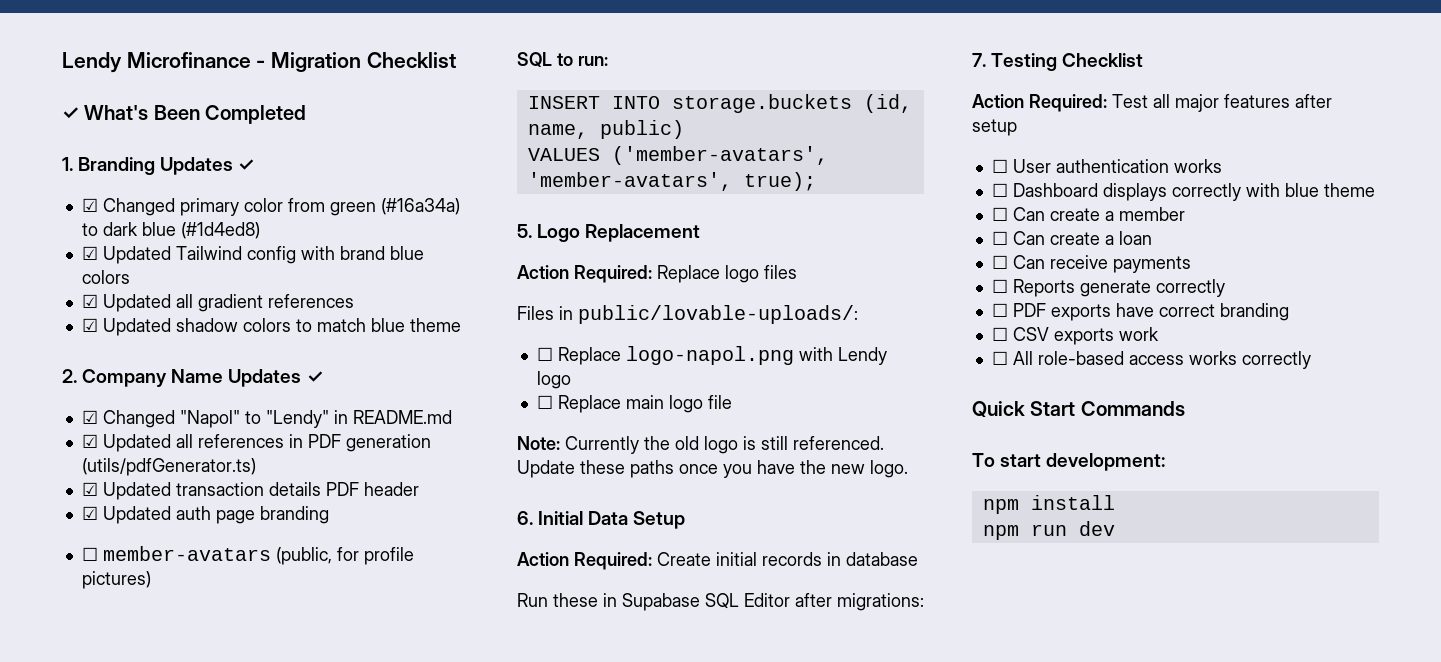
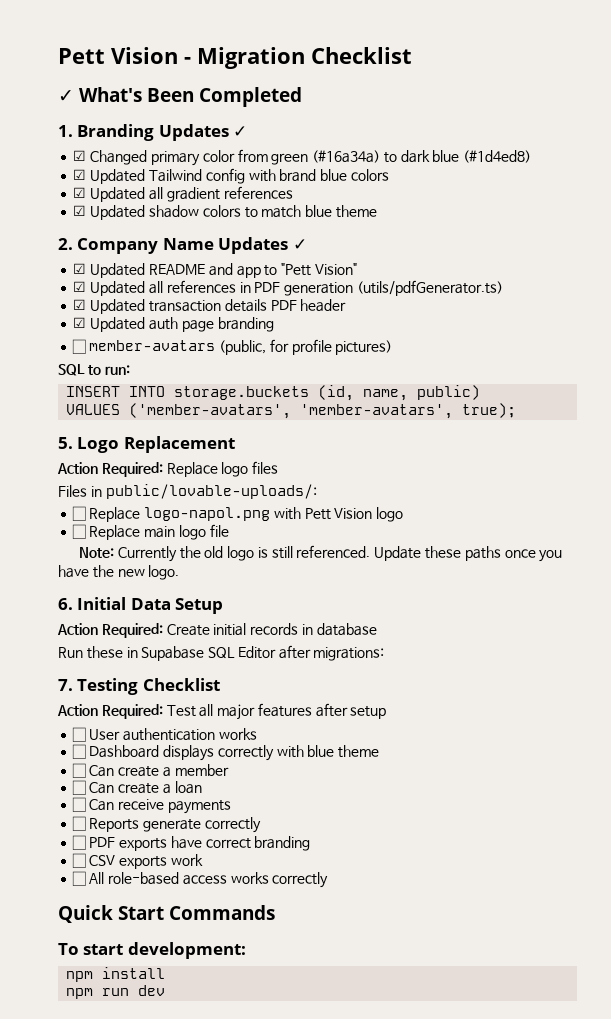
[62,52,251,73] Lendy Microfinance -> [58,47,178,64] Pett Vision
[102,410,452,428] Changed "Napol" to "Lendy" in README.md -> [90,263,357,278] Updated README and app to "Pett Vision"
[837,347,887,365] Lendy -> [304,508,373,520] Pett Vision

